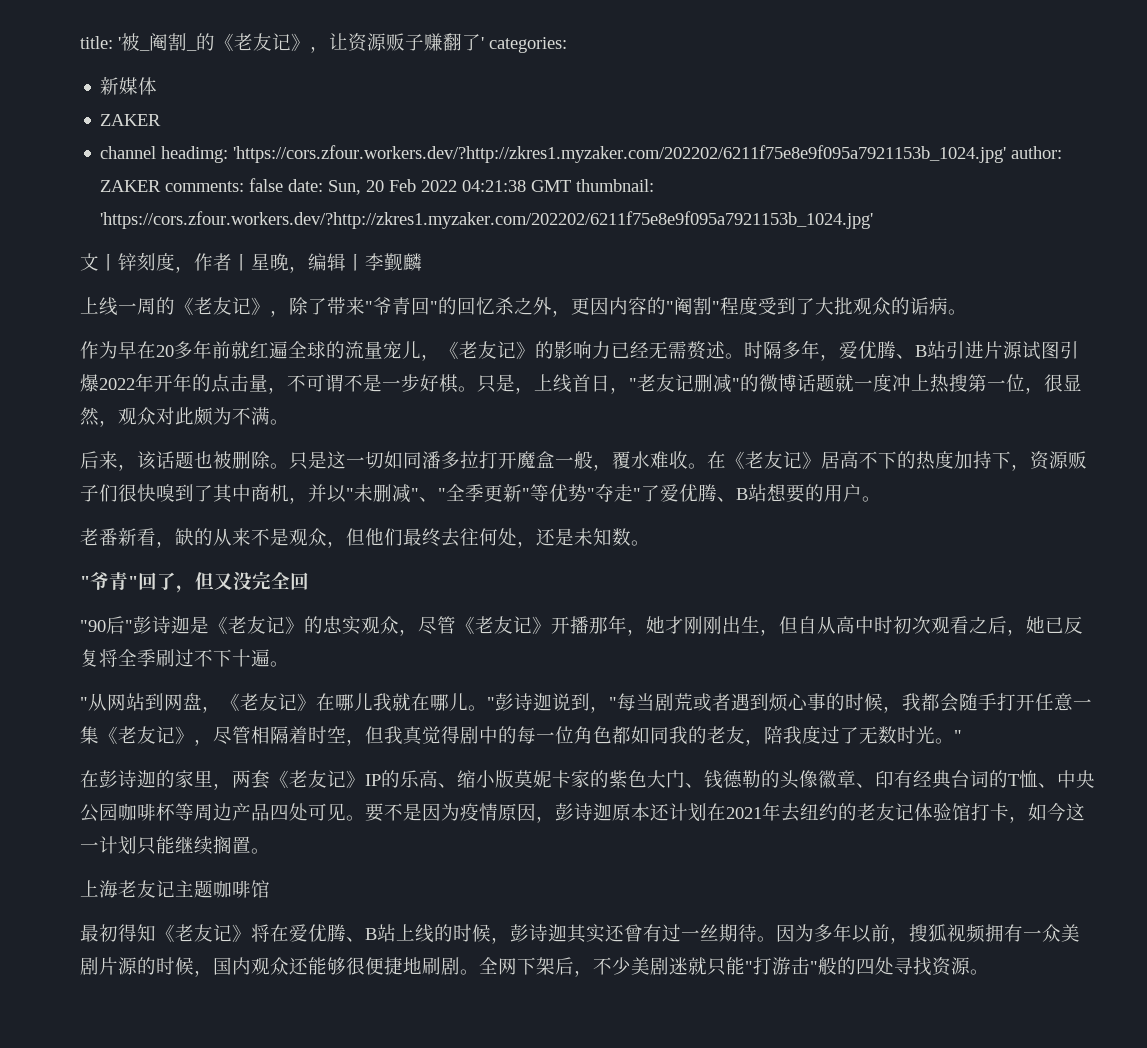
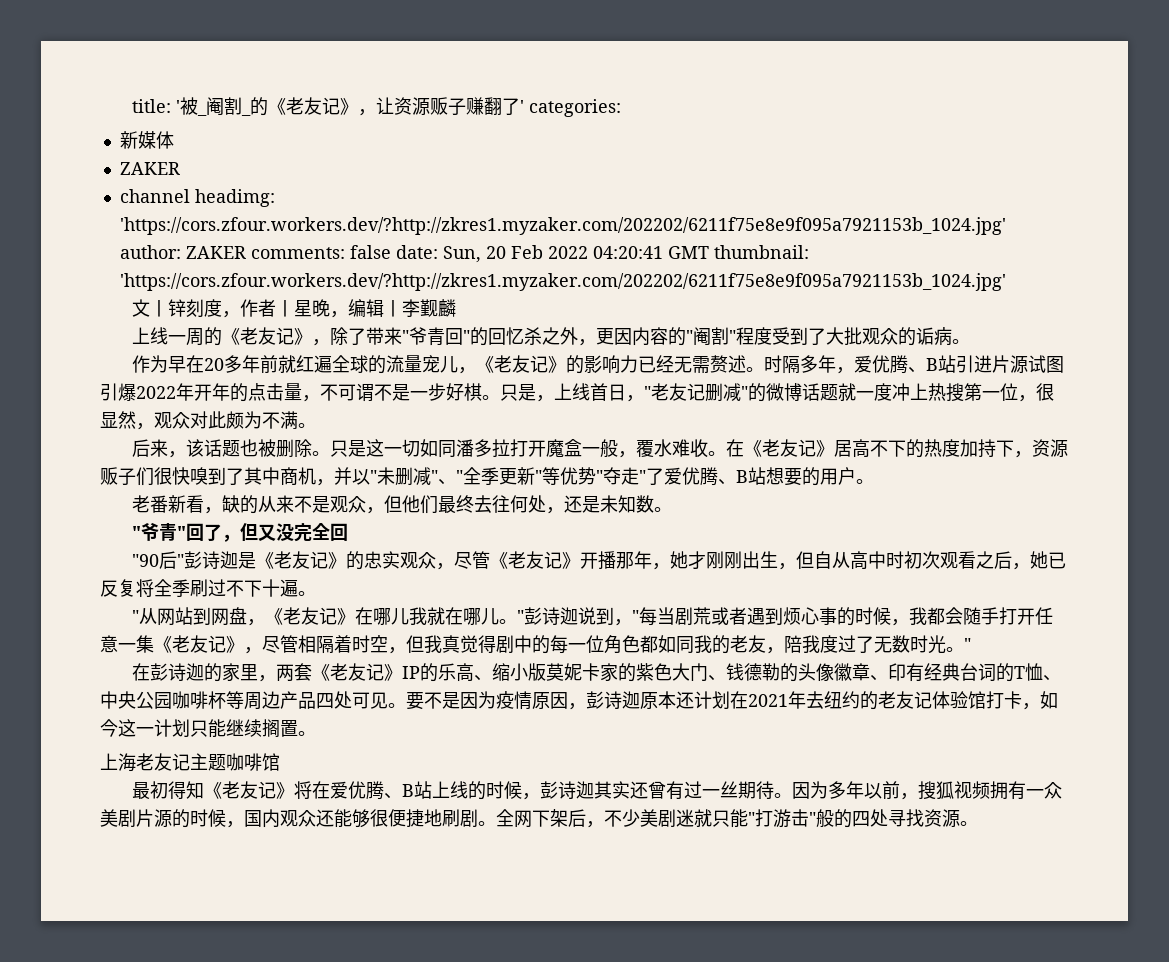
[462,180,527,192] 04:21:38 -> [592,246,663,259] 04:20:41

